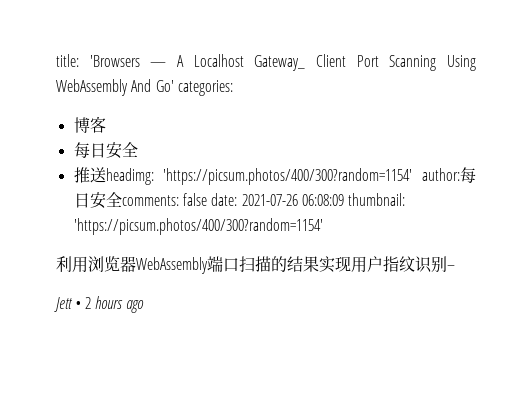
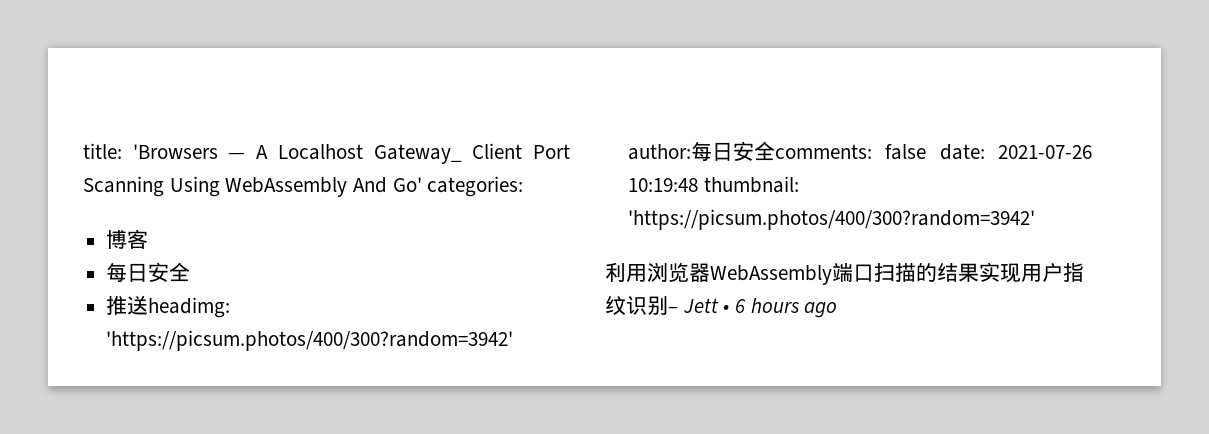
[163,168,413,185] 'https://picsum.photos/400/300?random=1154' -> [106,330,514,351] 'https://picsum.photos/400/300?random=3942'
[301,193,406,206] [73,218,323,235] 06:08:09 thumbnail: 'https://picsum.photos/400/300?random=1154' -> [628,176,799,193] [628,209,1036,230] 10:19:48 thumbnail: 'https://picsum.photos/400/300?random=3942'
(455, 267) // -> (678, 310) none
[84,297,91,309] 2 -> [735,299,747,313] 6

